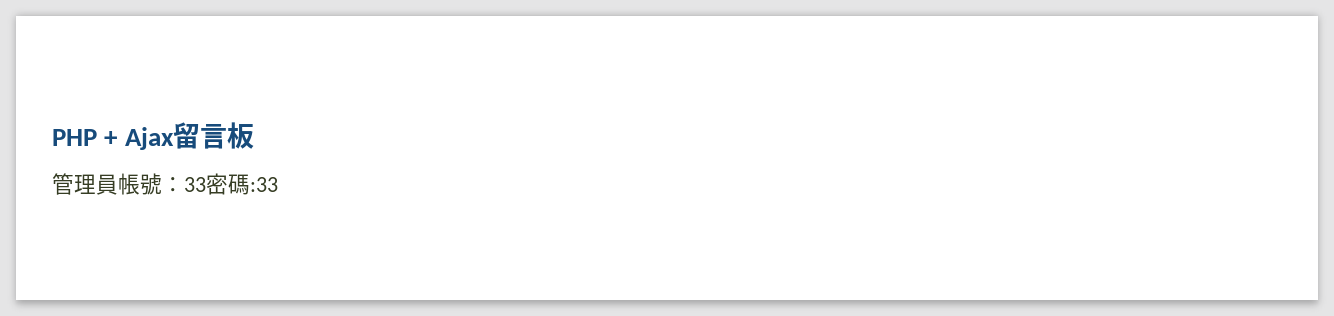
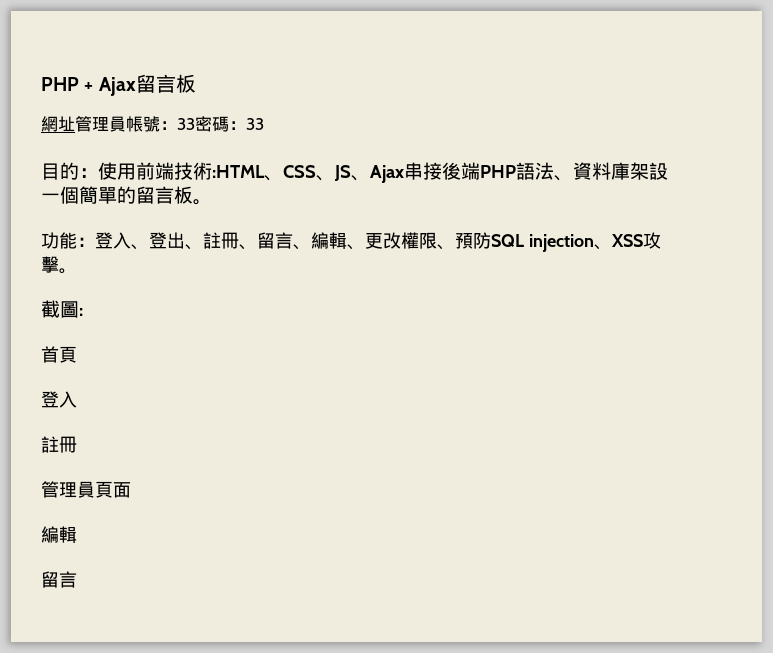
(254, 135) none -> [41,116,75,132] 網址
[250,177,278,192] :33 -> [229,118,264,130] [41,162,668,183] [41,186,212,205] [41,232,661,252] [41,256,77,274] [41,300,83,318] [41,346,77,363] [41,391,77,408] [41,436,77,453] [41,481,131,498] [41,526,77,543] [41,571,77,588] ：33 // 目的：使用前端技術:HTML、CSS、JS、Ajax串接後端PHP語法、資料庫架設一個簡單的留言板。 // 功能：登入、登出、註冊、留言、編輯、更改權限、預防SQL injection、XSS攻擊。 // 截圖: // 首頁 // 登入 // 註冊 // 管理員頁面 // 編輯 // 留言

